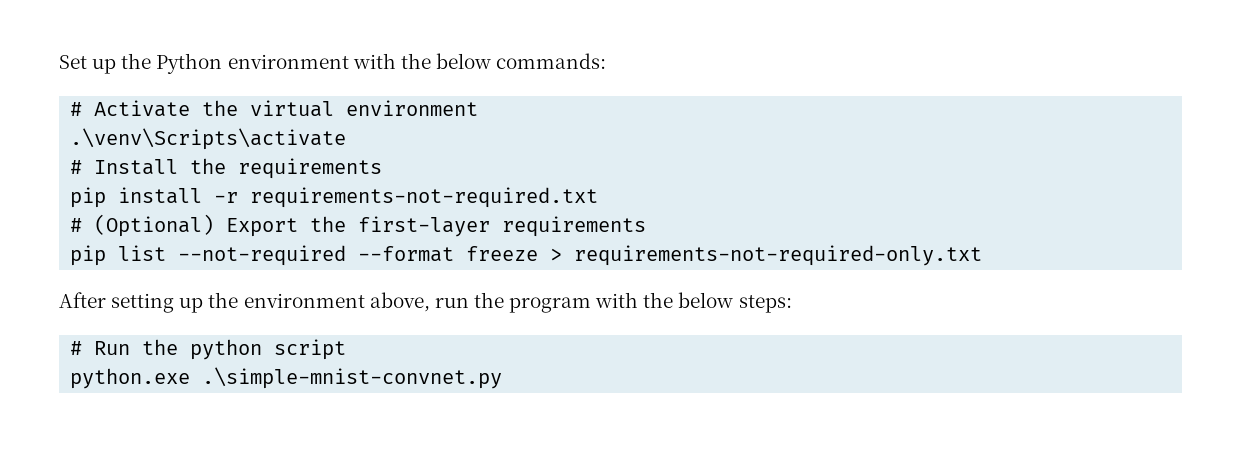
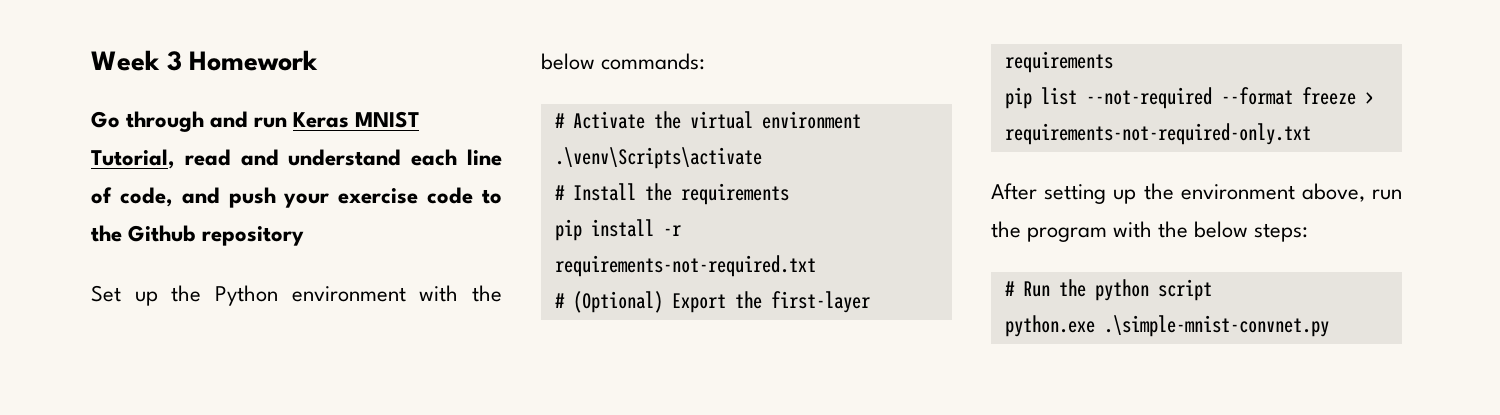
(59, 62) none -> [91,50,319,71] [91,111,420,132] [91,149,503,169] [91,187,502,208] [91,225,305,246] Week 3 Homework // Go through and run Keras MNIST Tutorial, read and understand each line of code, and push your exercise code to the Github repository //

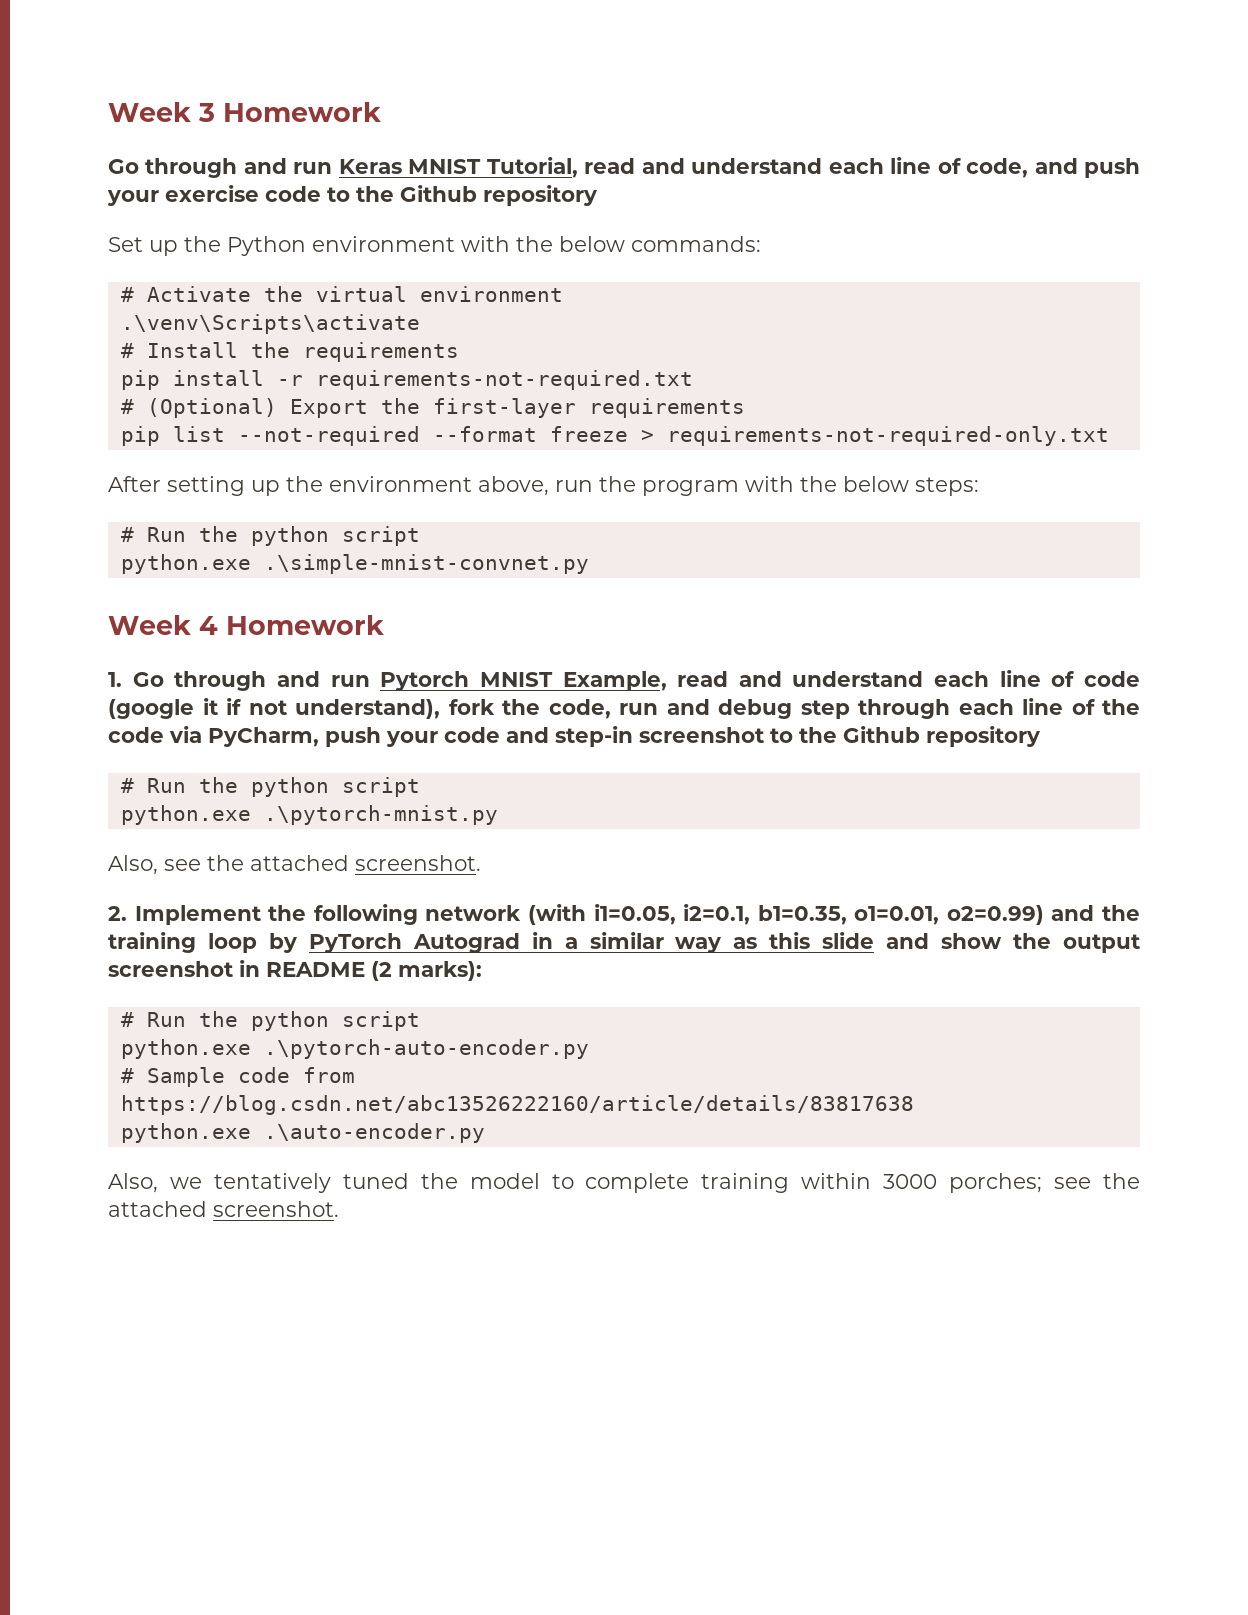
(1329, 326) none -> [108,615,384,635] [108,670,1140,691] [108,698,1140,719] [108,726,1041,747] [120,777,420,797] [120,805,498,825] [108,855,481,875] [108,904,1141,925] [108,932,1140,953] [108,960,482,981] [120,1011,420,1031] [120,1039,589,1059] [120,1067,355,1087] [120,1095,914,1115] [120,1123,485,1143] [108,1173,1140,1193] [108,1201,339,1217] // Week 4 Homework // 1. Go through and run Pytorch MNIST Example, read and understand each line of code (google it if not understand), fork the code, run and debug step through each line of the code via PyCharm, push your code and step-in screenshot to the Github repository // # Run the python script // python.exe .\pytorch-mnist.py // Also, see the attached screenshot. // 2. Implement the following network (with i1=0.05, i2=0.1, b1=0.35, o1=0.01, o2=0.99) and the training loop by PyTorch Autograd in a similar way as this slide and show the output screenshot in README (2 marks): // # Run the python script // python.exe .\pytorch-auto-encoder.py // # Sample code from https://blog.csdn.net/abc13526222160/article/details/83817638 // python.exe .\auto-encoder.py // Also, we tentatively tuned the model to complete training within 3000 porches; see the attached screenshot.

